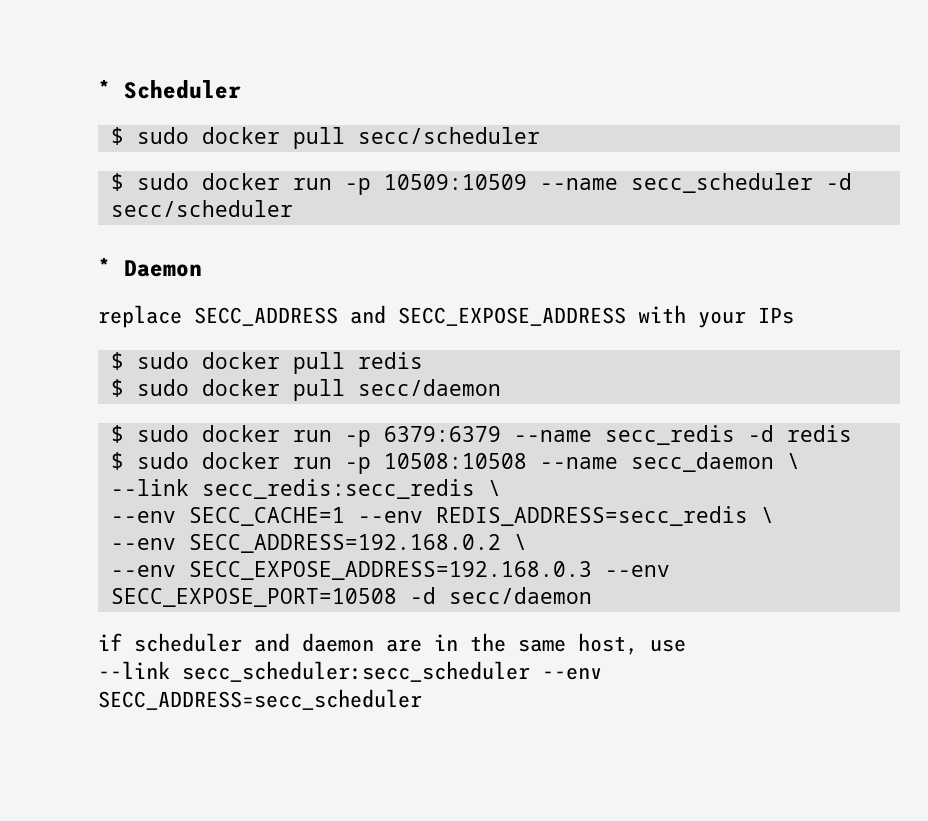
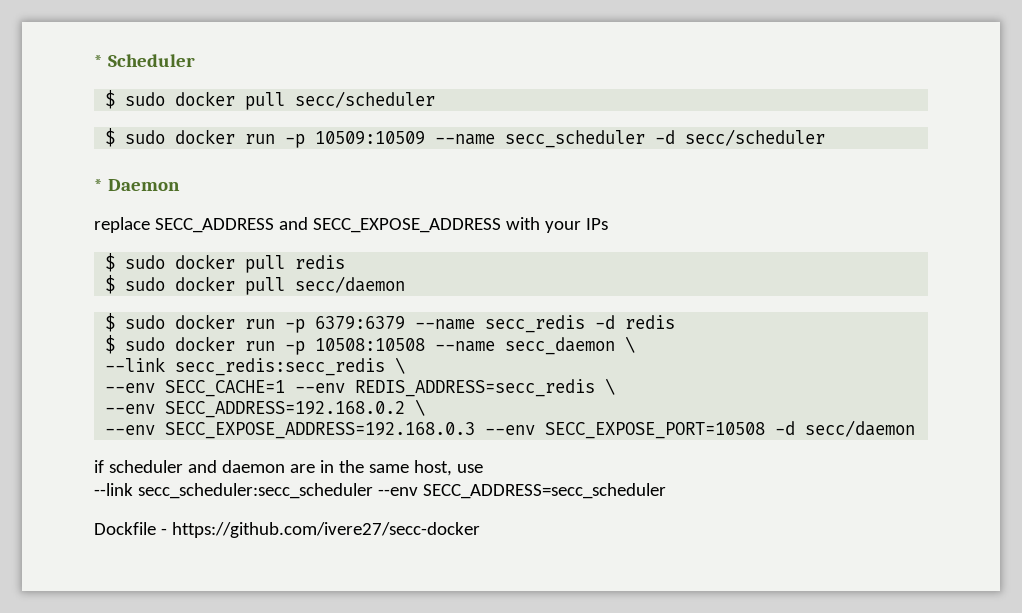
(422, 699) none -> [94,522,480,538] // Dockfile - https://github.com/ivere27/secc-docker

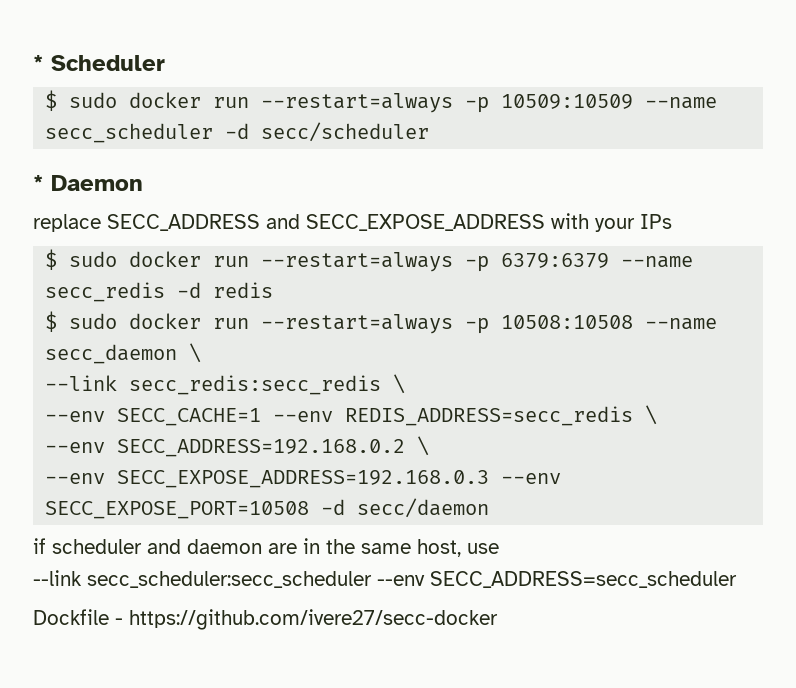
[105,90,436,110] [105,128,276,147] // $ sudo docker pull secc/scheduler // $ sudo docker run -> [45,90,454,113] // $ sudo docker run --restart=always
[105,253,346,273] [105,275,406,295] [105,313,276,332] // $ sudo docker pull redis // $ sudo docker pull secc/daemon // $ sudo docker run -> [45,249,454,272] // $ sudo docker run --restart=always
(276, 346) none -> [261,314,454,334] --restart=always

